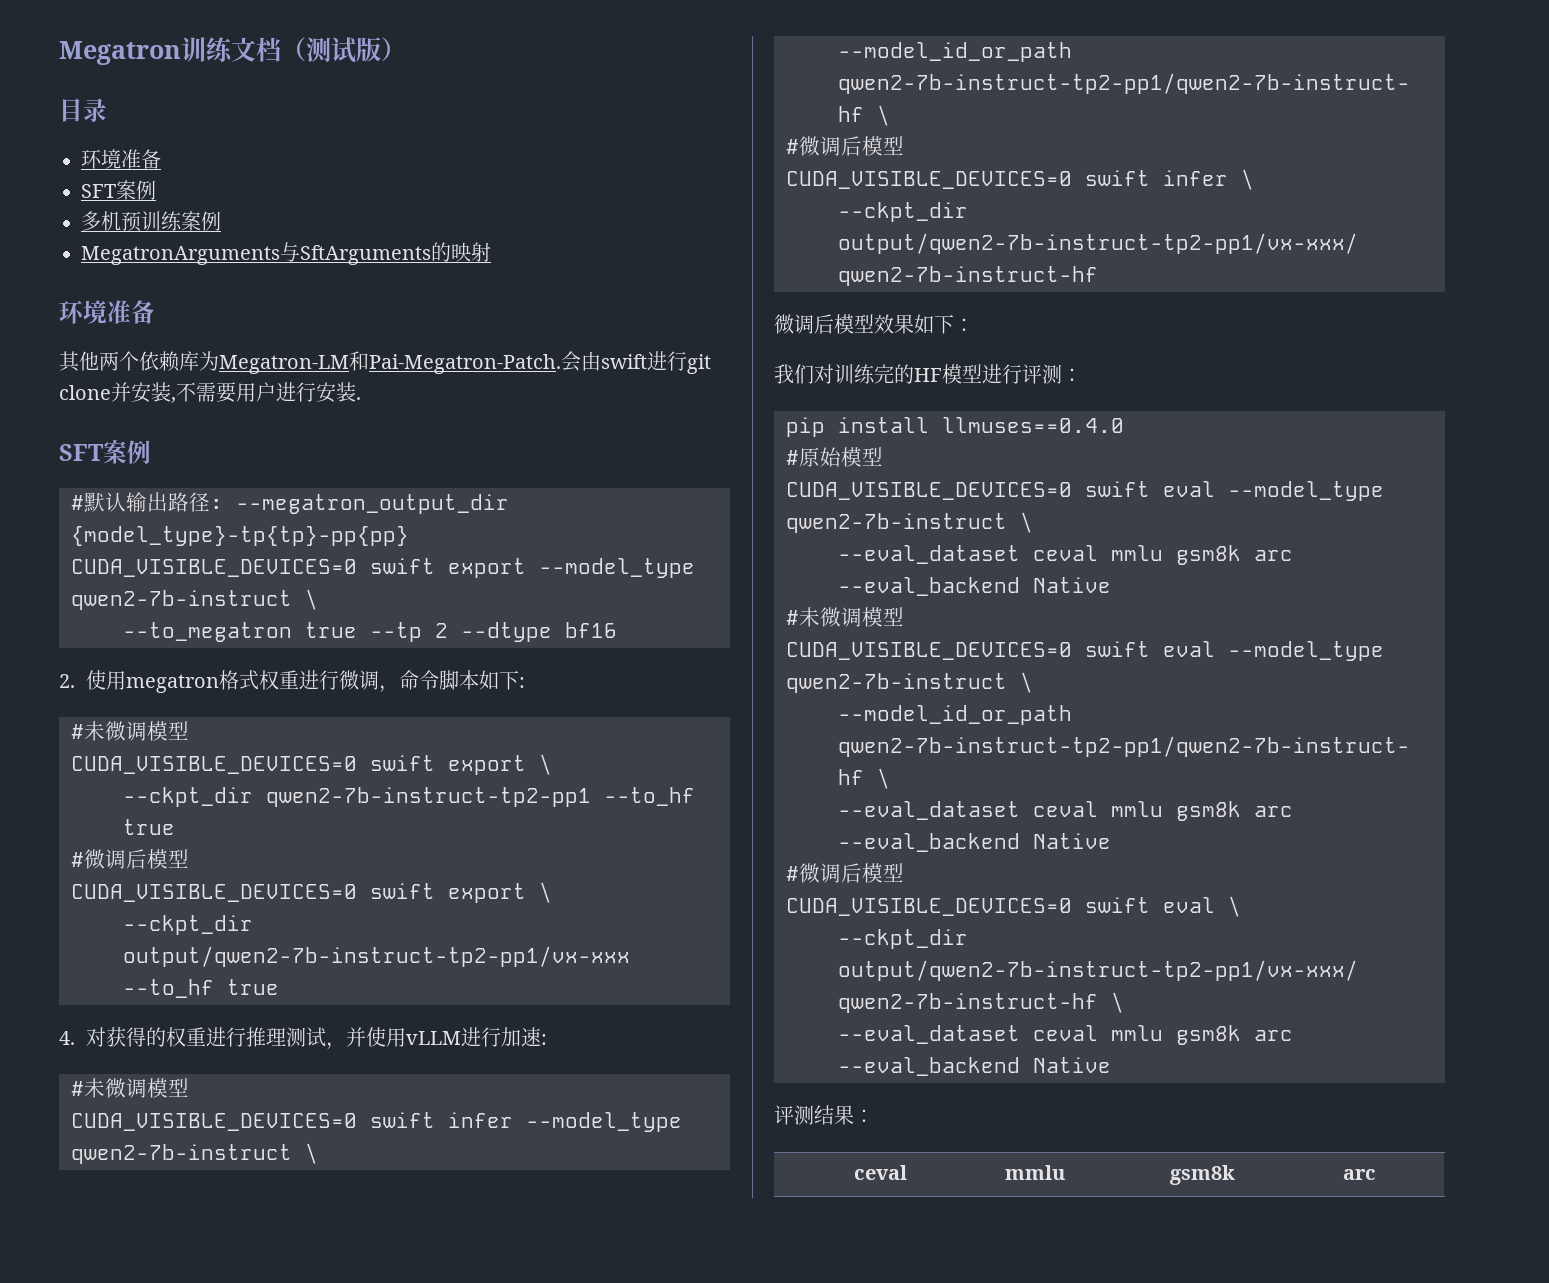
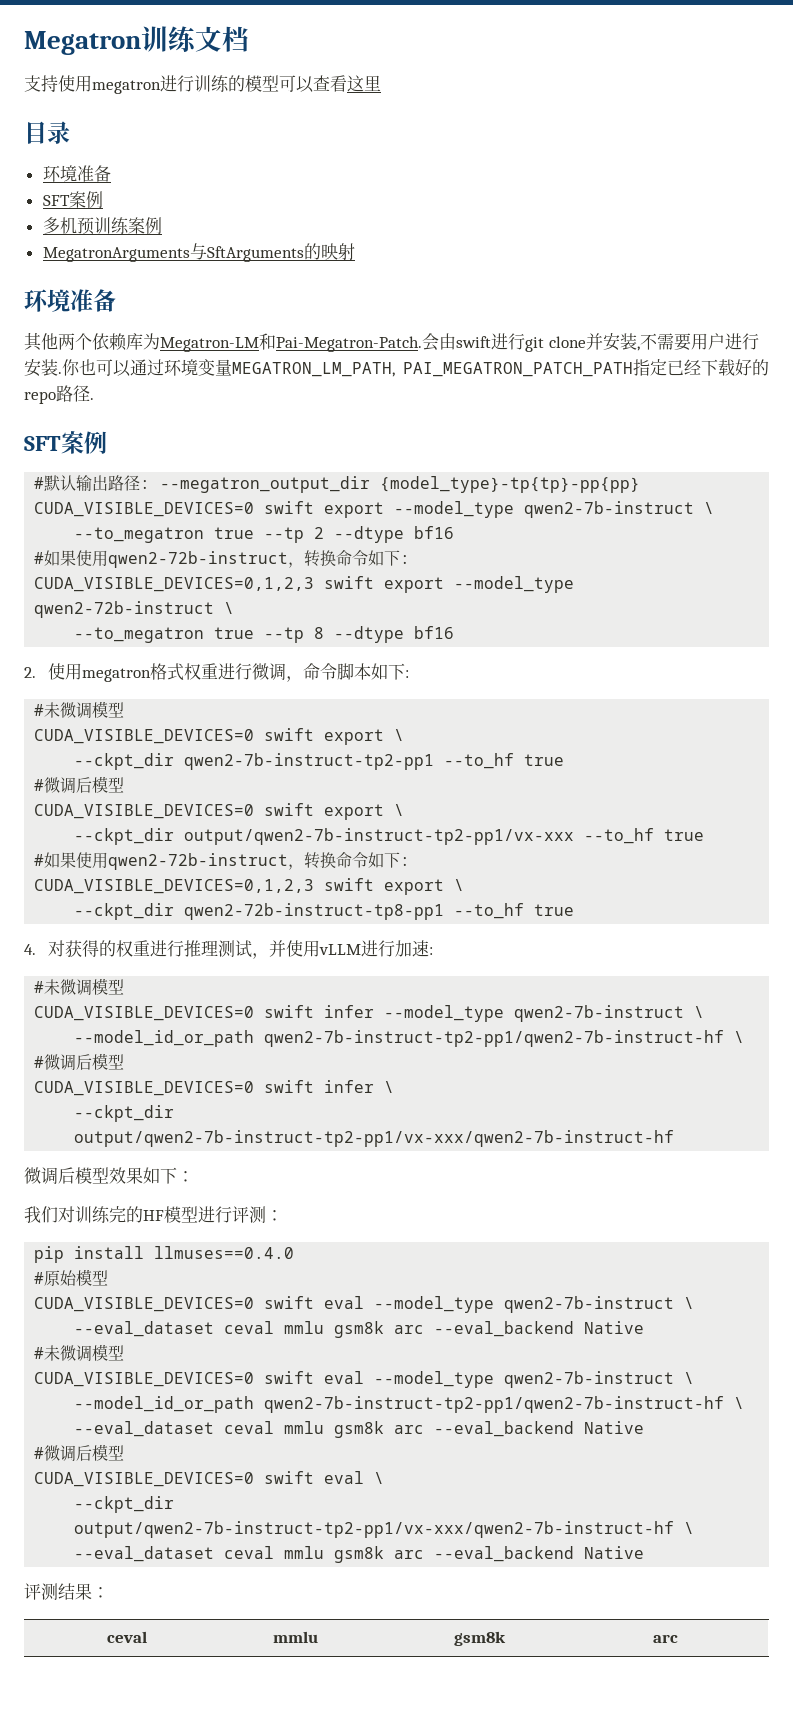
[281,37,406,63] （测试版） -> [24,75,381,94] // 支持使用megatron进行训练的模型可以查看这里
(361, 398) none -> [62,359,769,377] [24,385,94,404] 你也可以通过环境变量MEGATRON_LM_PATH, PAI_MEGATRON_PATCH_PATH指定已经下载好的repo路径.
(617, 630) none -> [34,550,411,568] [34,576,575,593] [34,601,235,618] [74,626,455,643] // #如果使用qwen2-72b-instruct，转换命令如下: // CUDA_VISIBLE_DEVICES=0,1,2,3 swift export --model_type qwen2-72b-instruct \ // --to_megatron true --tp 8 --dtype bf16
(279, 987) none -> [34,852,411,870] [34,878,465,895] [74,903,575,920] // #如果使用qwen2-72b-instruct，转换命令如下: // CUDA_VISIBLE_DEVICES=0,1,2,3 swift export \ // --ckpt_dir qwen2-72b-instruct-tp8-pp1 --to_hf true

